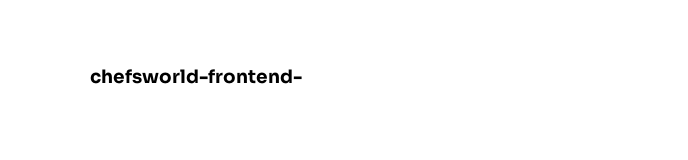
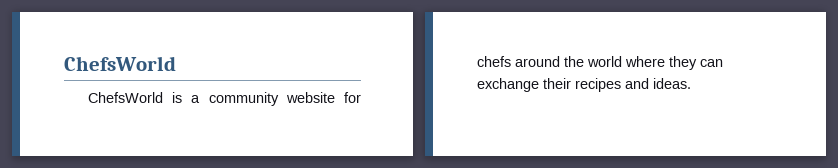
[90,69,302,84] chefsworld-frontend- -> [64,56,176,71] [88,92,361,106] [477,56,723,70] [477,78,691,92] ChefsWorld // ChefsWorld is a community website for chefs around the world where they can exchange their recipes and ideas.

